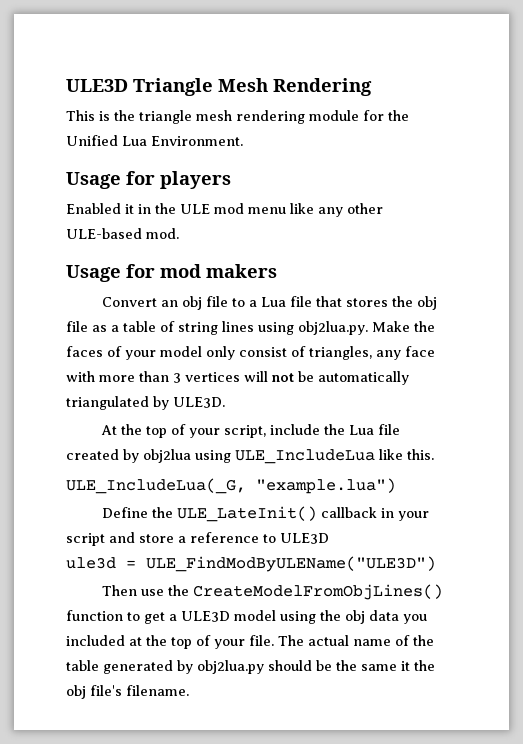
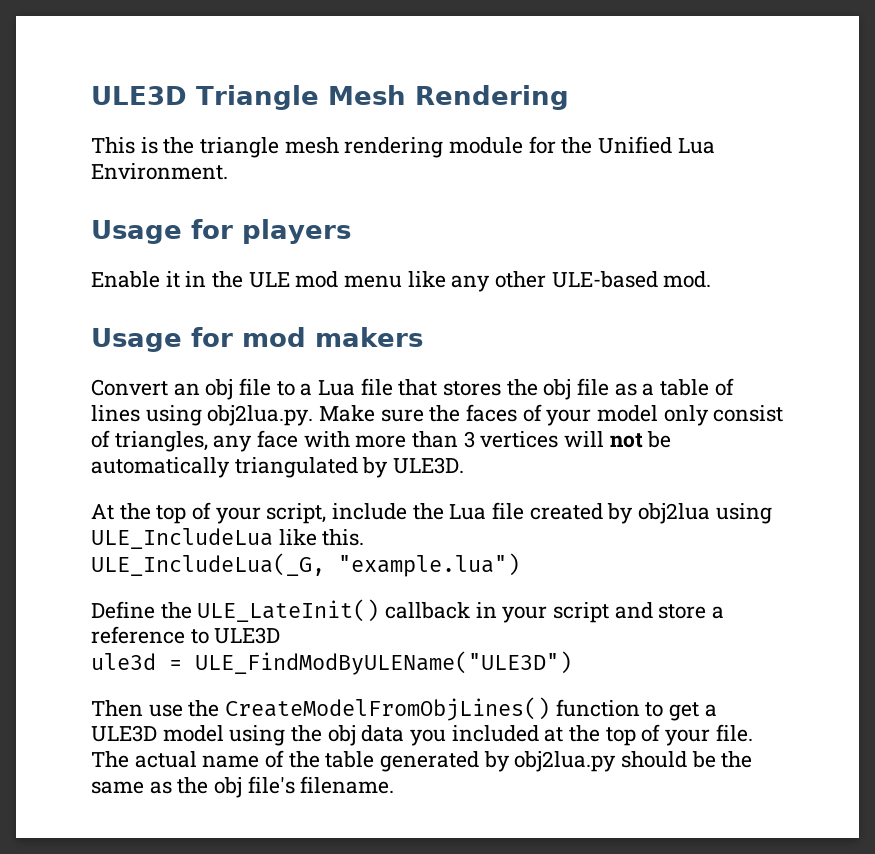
[66,203,121,214] Enabled -> [91,271,160,288] Enable
[178,322,218,335] string -> (734, 387) none
(410, 326) none -> [380,409,424,422] sure
[401,661,410,671] it -> [149,781,172,794] as

